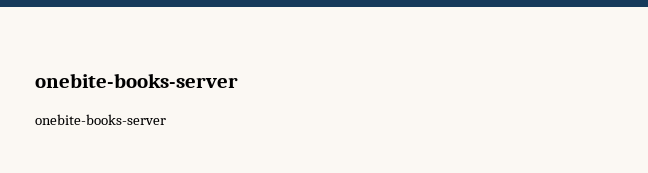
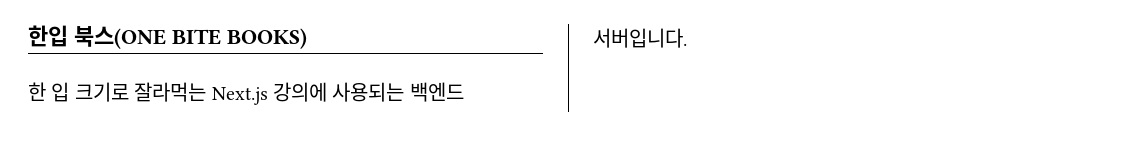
[35,73,238,88] [35,114,166,125] onebite-books-server // onebite-books-server -> [28,25,307,49] [28,82,464,105] [593,28,687,48] 한입 북스(ONE BITE BOOKS) // 한 입 크기로 잘라먹는 Next.js 강의에 사용되는 백엔드 서버입니다.

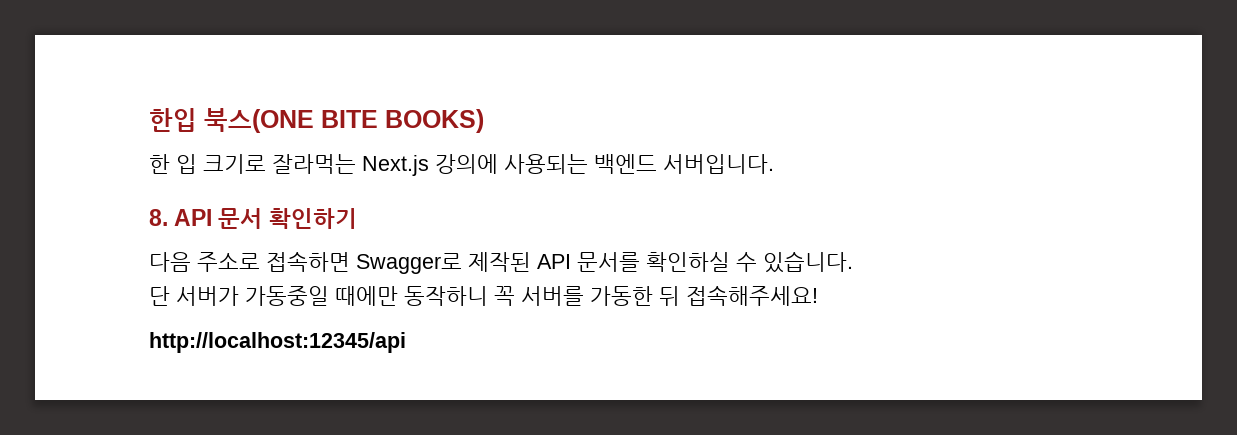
(687, 38) none -> [149,208,357,229] [149,251,853,274] [149,285,818,306] [149,332,406,353] // 8. API 문서 확인하기 // 다음 주소로 접속하면 Swagger로 제작된 API 문서를 확인하실 수 있습니다. // 단 서버가 가동중일 때에만 동작하니 꼭 서버를 가동한 뒤 접속해주세요! // http://localhost:12345/api

